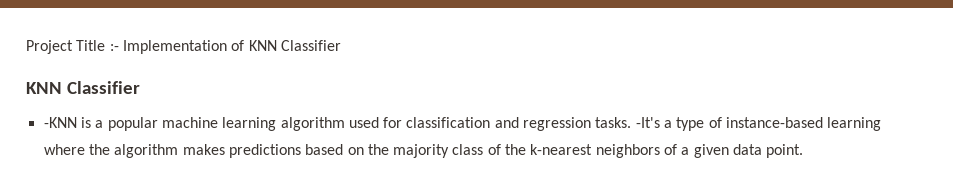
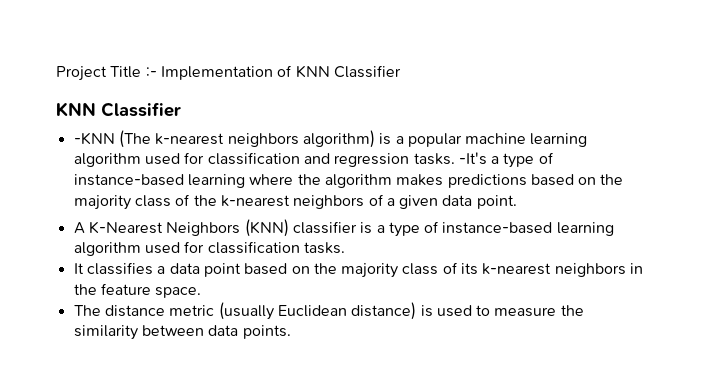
(77, 122) none -> [118,130,375,148] (The k-nearest neighbors algorithm)
(804, 151) none -> [73,219,614,237] [73,241,345,256] [73,262,644,278] [73,283,202,298] [73,302,584,320] [73,325,291,340] // A K-Nearest Neighbors (KNN) classifier is a type of instance-based learning algorithm used for classification tasks. // It classifies a data point based on the majority class of its k-nearest neighbors in the feature space. // The distance metric (usually Euclidean distance) is used to measure the similarity between data points.

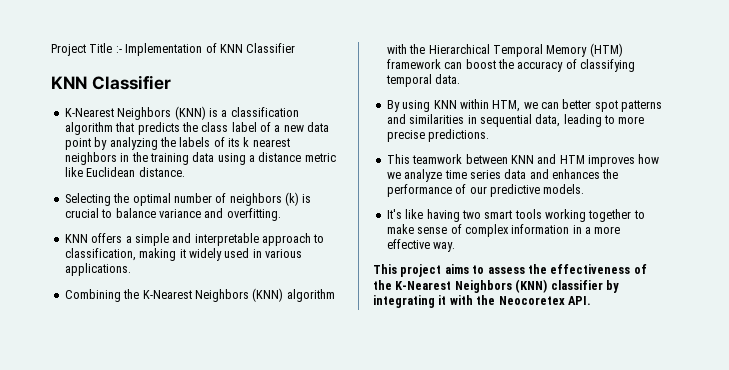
[73,130,588,148] [73,152,554,168] [73,174,624,188] [73,194,517,210] [73,219,614,237] [73,241,345,256] [73,262,644,278] [73,283,202,298] [73,302,584,320] [73,325,291,340] -KNN (The k-nearest neighbors algorithm) is a popular machine learning algorithm used for classification and regression tasks. -It's a type of instance-based learning where the algorithm makes predictions based on the majority class of the k-nearest neighbors of a given data point. // A K-Nearest Neighbors (KNN) classifier is a type of instance-based learning algorithm used for classification tasks. // It classifies a data point based on the majority class of its k-nearest neighbors in the feature space. // The distance metric (usually Euclidean distance) is used to measure the similarity between data points. -> [64,106,299,120] [64,122,330,135] [64,137,290,150] [64,152,336,165] [64,167,185,177] [64,192,312,206] [64,208,281,221] [64,233,325,246] [64,248,302,261] [64,263,131,276] [64,288,335,302] [386,43,623,57] [386,59,635,72] [385,74,461,87] [386,99,663,112] [386,114,645,127] [386,129,490,142] [386,154,660,167] [386,169,619,182] [386,184,585,197] [386,209,645,222] [386,224,621,237] [386,239,456,252] [373,264,647,277] [373,279,619,293] [373,295,591,308] K-Nearest Neighbors (KNN) is a classification algorithm that predicts the class label of a new data point by analyzing the labels of its k nearest neighbors in the training data using a distance metric like Euclidean distance. // Selecting the optimal number of neighbors (k) is crucial to balance variance and overfitting. // KNN offers a simple and interpretable approach to classification, making it widely used in various applications. // Combining the K-Nearest Neighbors (KNN) algorithm with the Hierarchical Temporal Memory (HTM) framework can boost the accuracy of classifying temporal data. // By using KNN within HTM, we can better spot patterns and similarities in sequential data, leading to more precise predictions. // This teamwork between KNN and HTM improves how we analyze time series data and enhances the performance of our predictive models. // It's like having two smart tools working together to make sense of complex information in a more effective way. // This project aims to assess the effectiveness of the K-Nearest Neighbors (KNN) classifier by integrating it with the Neocoretex API.

